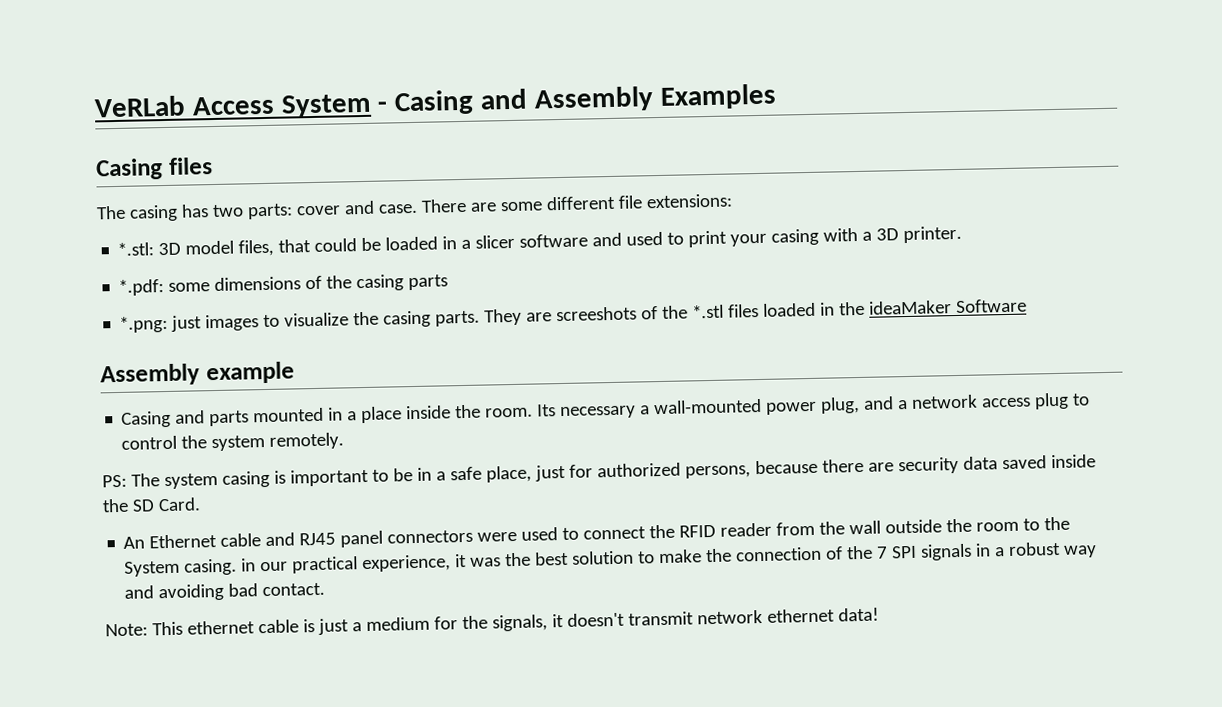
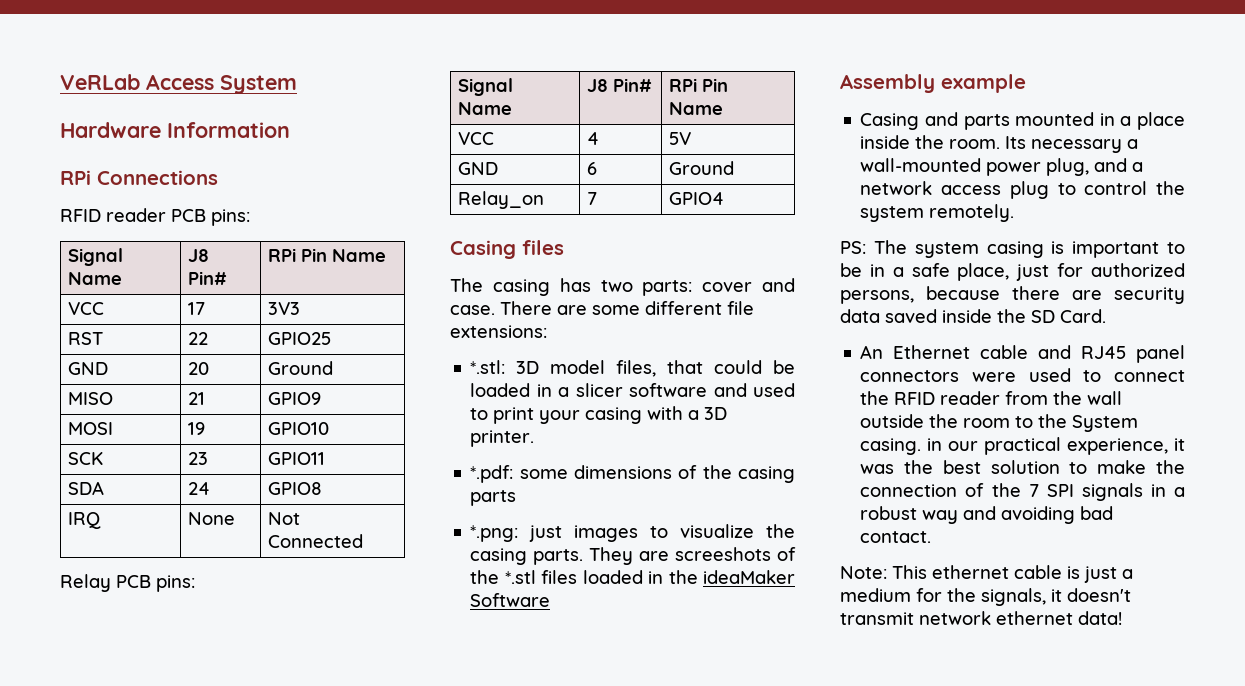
[377,83,777,116] - Casing and Assembly Examples -> [60,122,290,138] [60,170,218,185] [60,208,250,226] [68,248,124,266] [68,272,123,285] [188,249,210,262] [188,271,228,285] [268,248,387,262] [68,302,105,315] [188,302,206,315] [268,302,301,315] [68,332,104,345] [188,332,209,345] [268,332,332,345] [68,362,109,375] [188,362,210,375] [268,361,334,375] [68,392,114,405] [188,392,206,405] [268,392,322,405] [68,422,114,435] [188,422,206,435] [268,422,330,435] [68,452,104,465] [188,452,209,465] [268,452,326,465] [68,481,105,495] [188,482,211,495] [268,482,323,495] [68,512,102,529] [188,512,236,525] [268,512,301,525] [268,534,364,548] [60,574,195,592] [458,78,514,96] [458,102,513,115] [587,78,653,92] [669,78,729,92] [669,102,724,115] [458,132,495,145] [587,132,600,145] [669,132,692,145] [458,162,499,175] [587,162,598,175] [669,161,735,175] [458,191,545,209] [587,192,598,205] [669,192,725,205] // Hardware Information // RPi Connections // RFID reader PCB pins: // Signal Name | J8 Pin# | RPi Pin Name // VCC | 17 | 3V3 // RST | 22 | GPIO25 // GND | 20 | Ground // MISO | 21 | GPIO9 // MOSI | 19 | GPIO10 // SCK | 23 | GPIO11 // SDA | 24 | GPIO8 // IRQ | None | Not Connected // Relay PCB pins: // Signal Name | J8 Pin# | RPi Pin Name // VCC | 4 | 5V // GND | 6 | Ground // Relay_on | 7 | GPIO4

